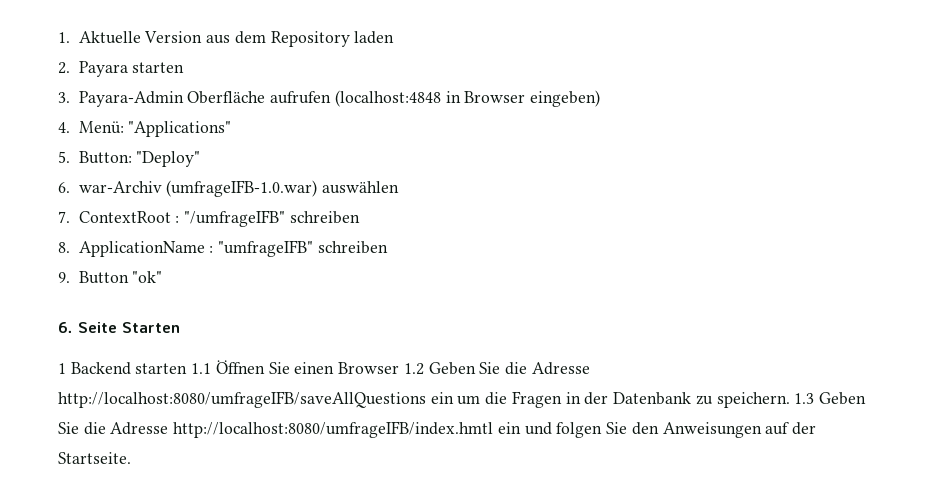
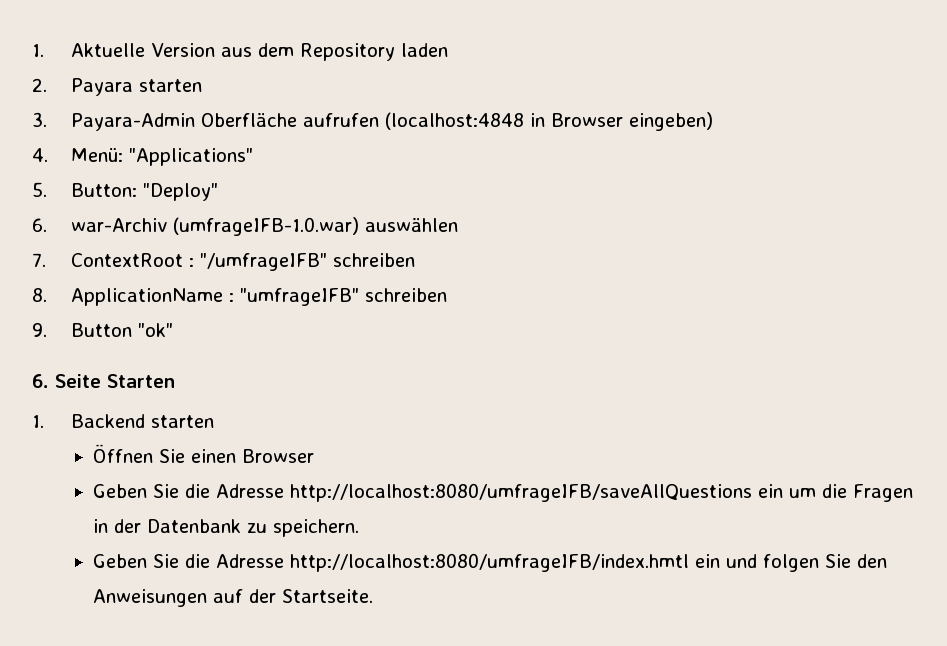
[58,363,66,374] 1 -> [32,415,44,428] 1.
[191,363,212,374] 1.1 -> (214, 421) //
[403,363,424,375] 1.2 -> (315, 456) //
[794,393,815,404] 1.3 -> (360, 528) //

